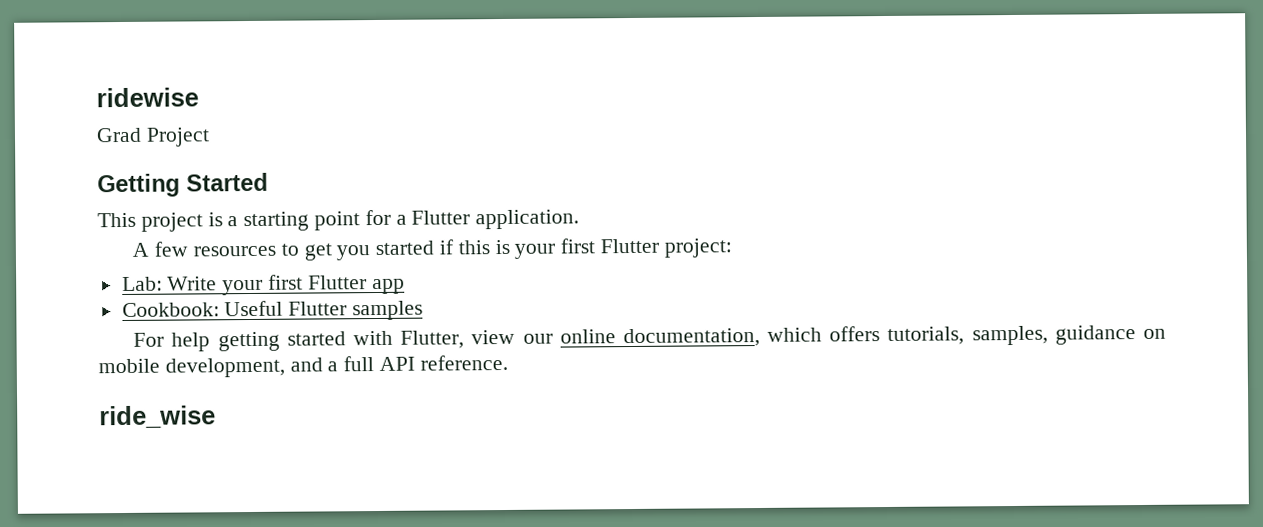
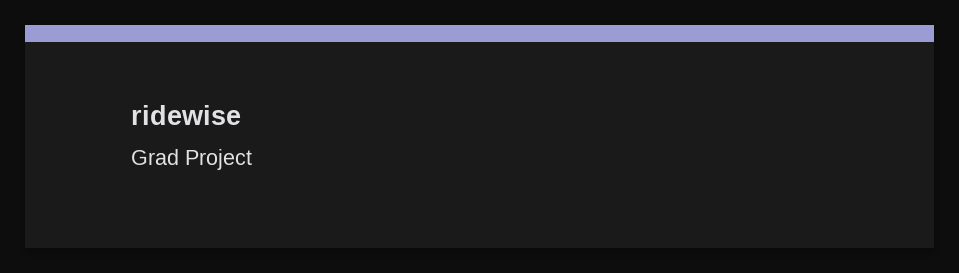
[97,172,268,198] [97,209,580,232] [132,238,732,261] [121,274,405,296] [121,300,424,321] [133,325,1166,352] [98,354,508,378] [99,405,216,429] // Getting Started // This project is a starting point for a Flutter application. // A few resources to get you started if this is your first Flutter project: // Lab: Write your first Flutter app // Cookbook: Useful Flutter samples // For help getting started with Flutter, view our online documentation, which offers tutorials, samples, guidance on mobile development, and a full API reference. // ride_wise -> (252, 159) none

